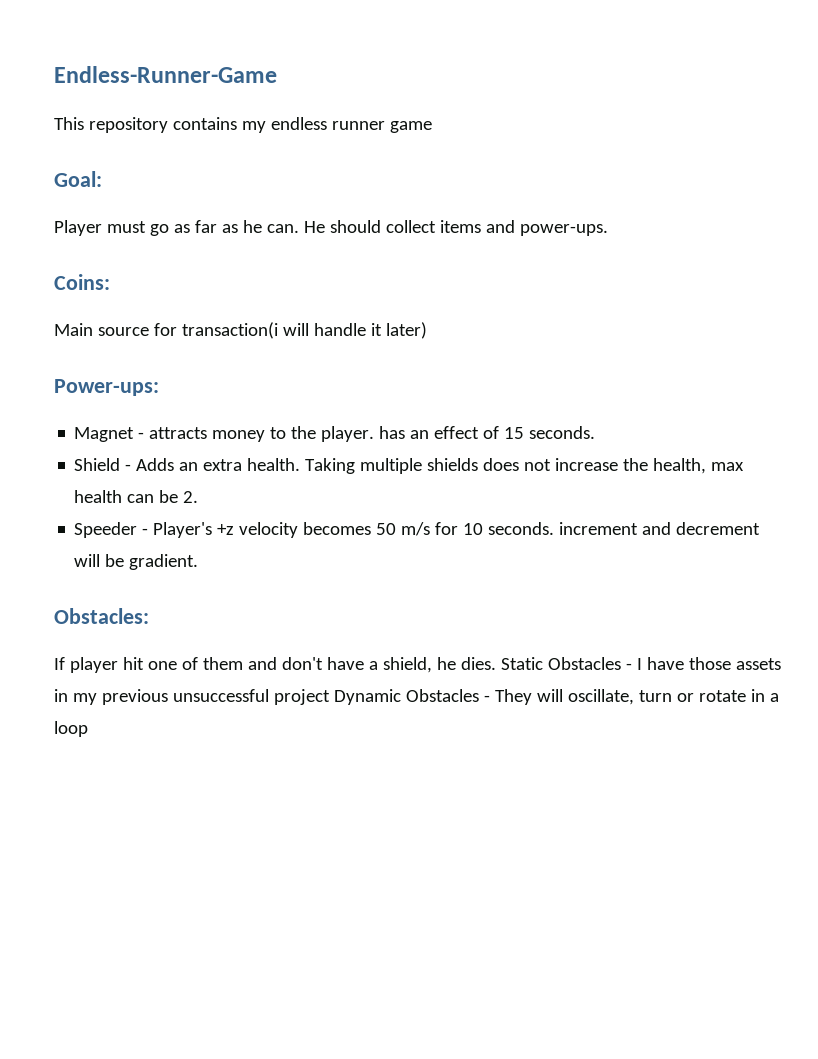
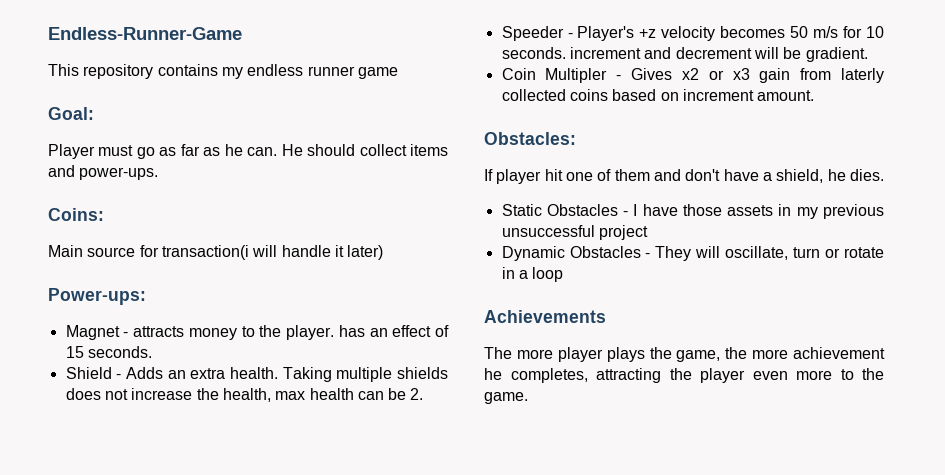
(199, 562) none -> [501,68,884,83] [501,89,815,101] // Coin Multipler - Gives x2 or x3 gain from laterly collected coins based on increment amount.
(496, 663) none -> (884, 175) //
(330, 697) none -> (648, 232) //
(88, 729) none -> [484,310,606,323] [484,347,885,362] [484,368,884,383] [484,392,528,404] // Achievements // The more player plays the game, the more achievement he completes, attracting the player even more to the game.

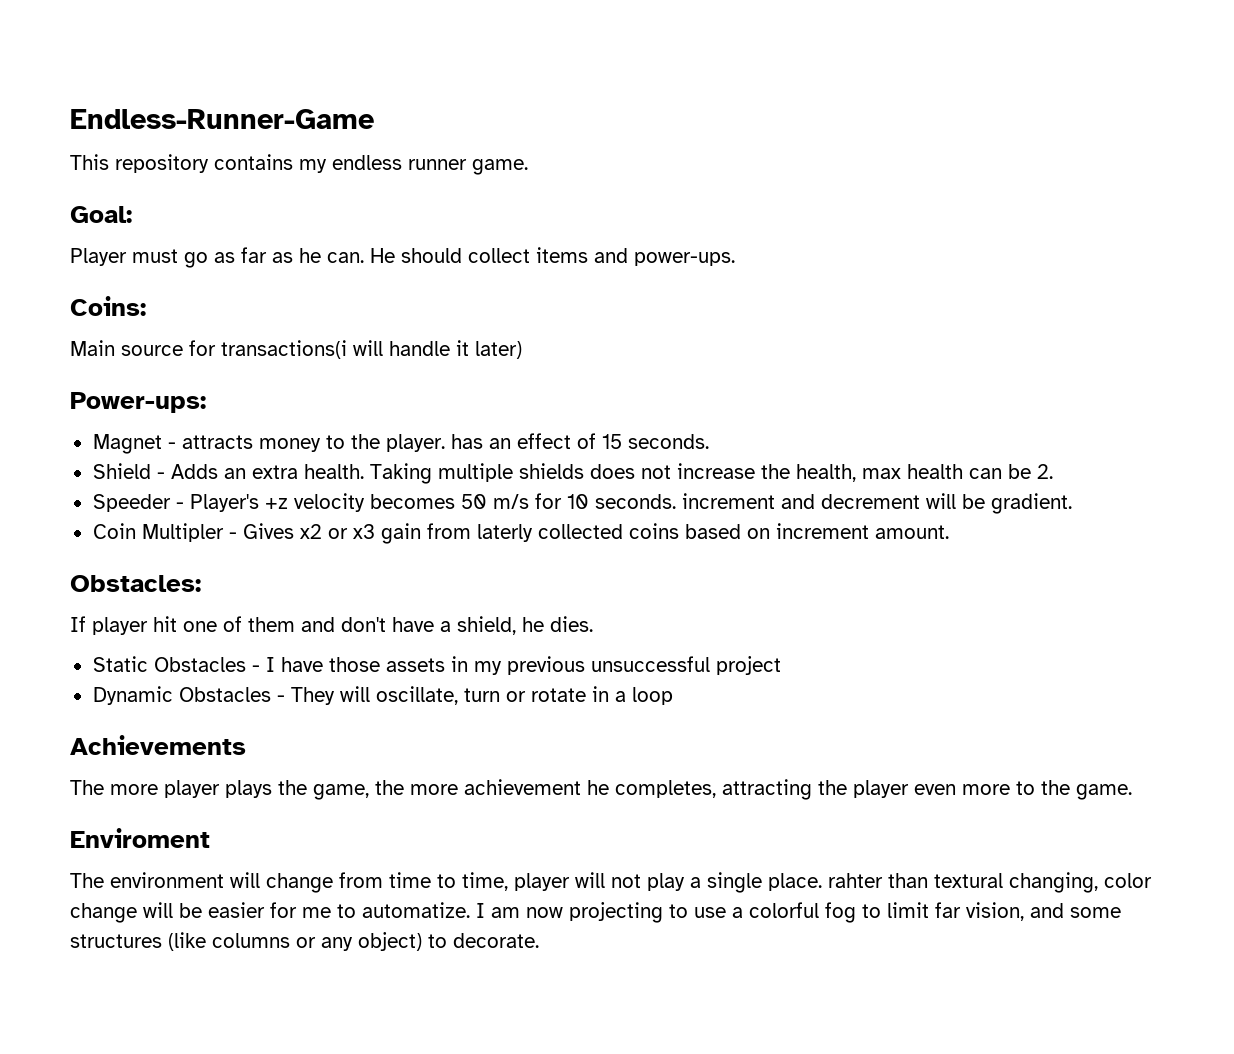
[357,67,398,79] game -> [472,159,528,175] game.
[161,245,249,260] transaction(i -> [221,340,347,359] transactions(i
(528, 398) none -> [70,828,210,848] [70,872,1152,893] [70,902,1121,923] [70,932,539,951] // Enviroment // The environment will change from time to time, player will not play a single place. rahter than textural changing, color change will be easier for me to automatize. I am now projecting to use a colorful fog to limit far vision, and some structures (like columns or any object) to decorate.

